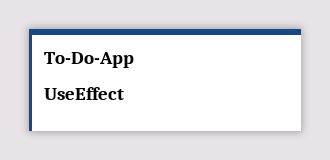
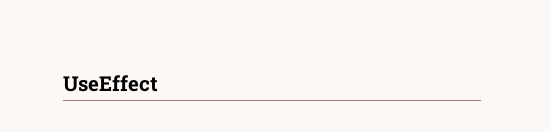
[44,52,134,68] To-Do-App // -> (63, 83) none

